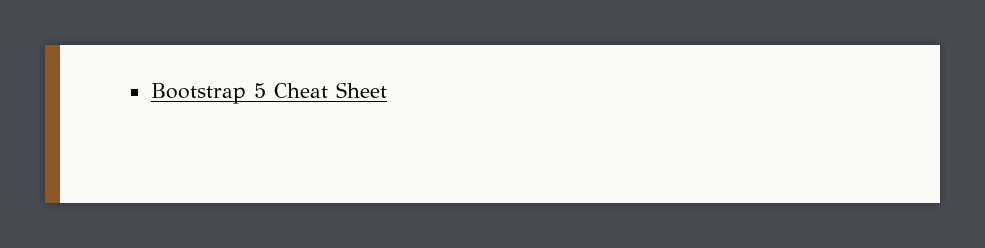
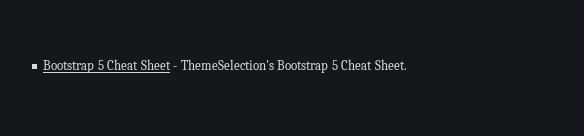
(387, 90) none -> [173,59,407,73] - ThemeSelection's Bootstrap 5 Cheat Sheet.

